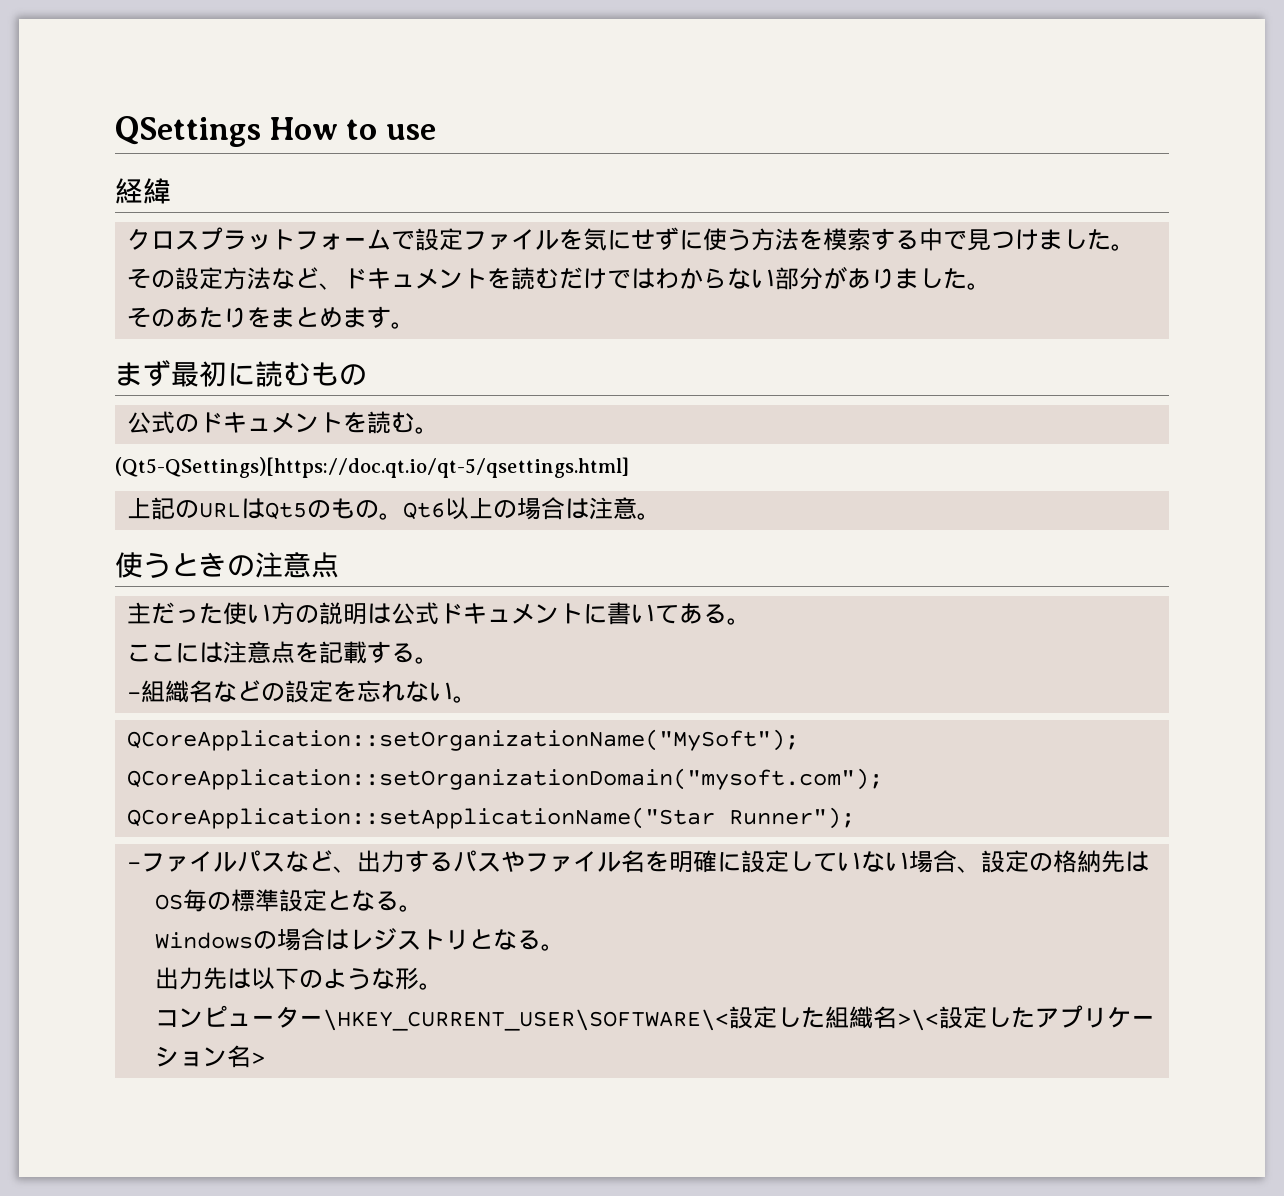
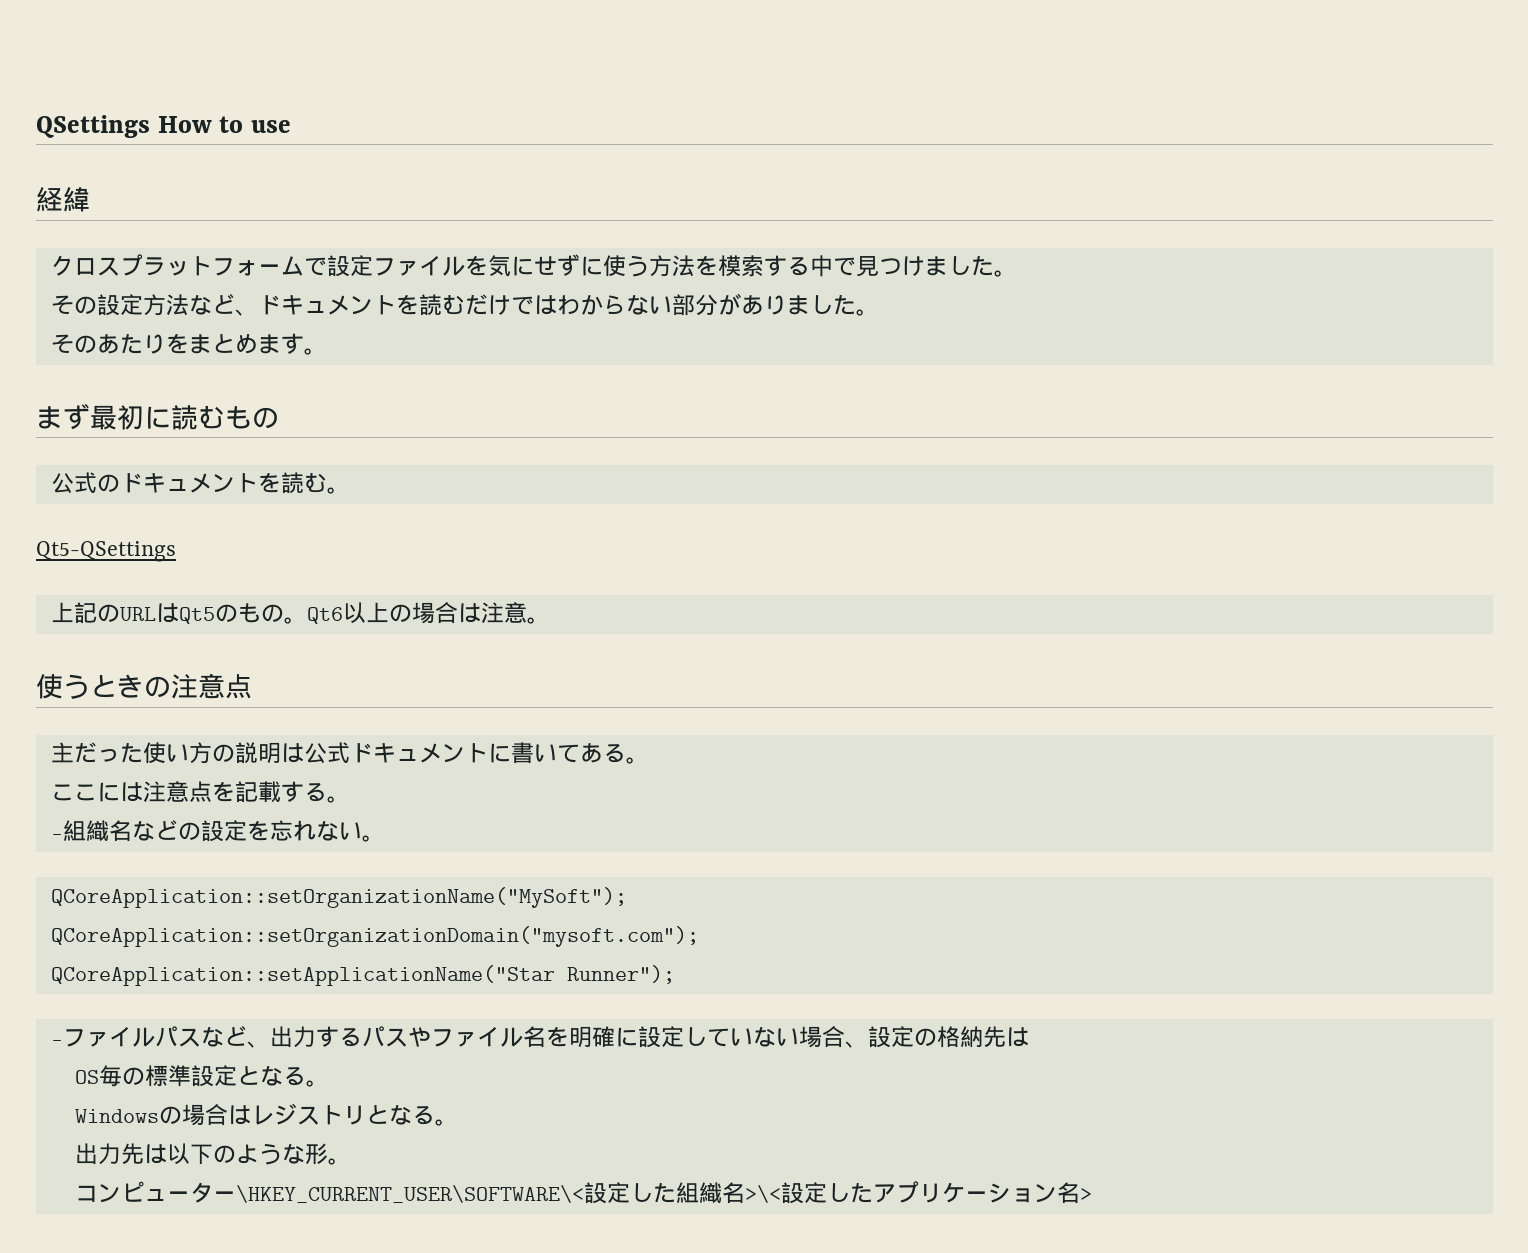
[115,457,629,478] (Qt5-QSettings)[https://doc.qt.io/qt-5/qsettings.html] -> [36,541,176,562] Qt5-QSettings

